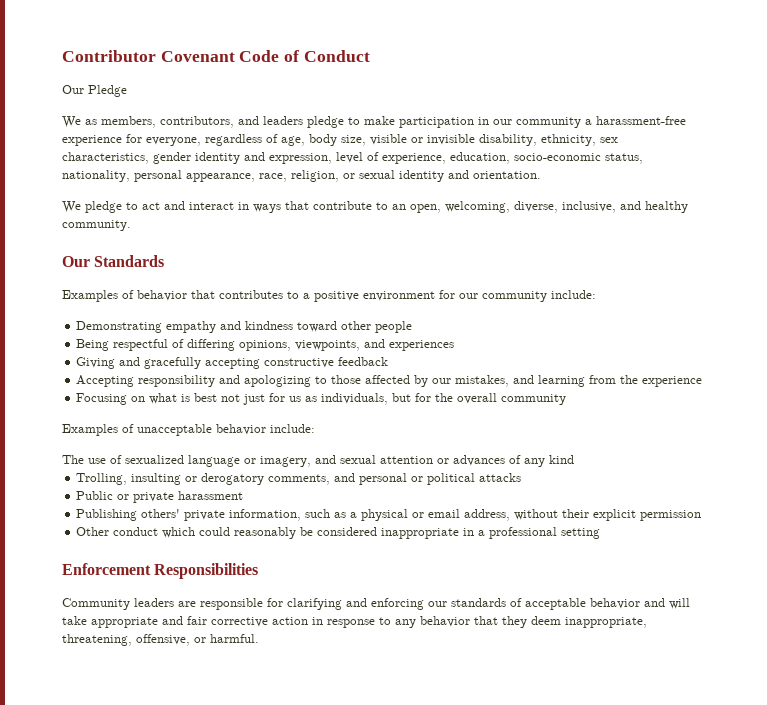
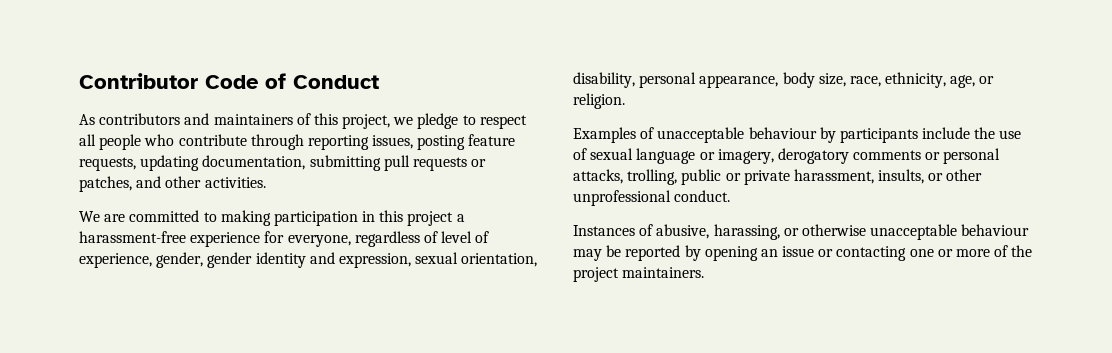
[160,51,235,62] Covenant -> (198, 81) none
[62,85,127,97] [62,116,581,128] Our Pledge // We as members, contributors, and leaders pledge to make participation in our community -> [79,113,527,129] [79,134,516,150] [79,155,487,171] [79,176,266,192] [79,210,454,226] As contributors and maintainers of this project, we pledge to respect all people who contribute through reporting issues, posting feature requests, updating documentation, submitting pull requests or patches, and other activities. // We are committed to making participation in this project
[281,134,618,146] [62,152,643,164] [62,170,541,182] [62,201,688,213] [62,220,131,231] [62,255,165,267] [62,290,596,302] [76,321,413,333] [76,339,455,351] [76,357,389,369] [76,375,703,387] [76,393,567,405] [62,424,315,436] [62,455,84,464] age, body size, visible or invisible disability, ethnicity, sex characteristics, gender identity and expression, level of experience, education, socio-economic status, nationality, personal appearance, race, religion, or sexual identity and orientation. // We pledge to act and interact in ways that contribute to an open, welcoming, diverse, inclusive, and healthy community. // Our Standards // Examples of behavior that contributes to a positive environment for our community include: // Demonstrating empathy and kindness toward other people // Being respectful of differing opinions, viewpoints, and experiences // Giving and gracefully accepting constructive feedback // Accepting responsibility and apologizing to those affected by our mistakes, and learning from the experience // Focusing on what is best not just for us as individuals, but for the overall community // Examples of unacceptable behavior include: // The -> [441,231,490,243] [79,252,538,268] [573,72,995,88] [573,93,625,109] [573,127,996,143] level of experience, gender, gender identity and expression, sexual orientation, disability, personal appearance, body size, race, ethnicity, age, or religion. // Examples of unacceptable behaviour by participants include the
[125,455,184,464] sexualized -> [590,148,634,160] sexual
[315,455,574,467] [76,473,522,485] [76,491,244,503] [76,509,702,521] [76,527,601,539] [62,563,259,579] [62,598,690,610] [62,616,647,628] [62,634,259,646] and sexual attention or advances of any kind // Trolling, insulting or derogatory comments, and personal or political attacks // Public or private harassment // Publishing others' private information, such as a physical or email address, without their explicit permission // Other conduct which could reasonably be considered inappropriate in a professional setting // Enforcement Responsibilities // Community leaders are responsible for clarifying and enforcing our standards of acceptable behavior and will take appropriate and fair corrective action in response to any behavior that they deem inappropriate, threatening, offensive, or harmful. -> [777,148,1001,164] [573,169,983,185] [573,190,731,206] [573,224,1030,240] [573,245,1033,261] [573,267,705,282] derogatory comments or personal attacks, trolling, public or private harassment, insults, or other unprofessional conduct. // Instances of abusive, harassing, or otherwise unacceptable behaviour may be reported by opening an issue or contacting one or more of the project maintainers.

